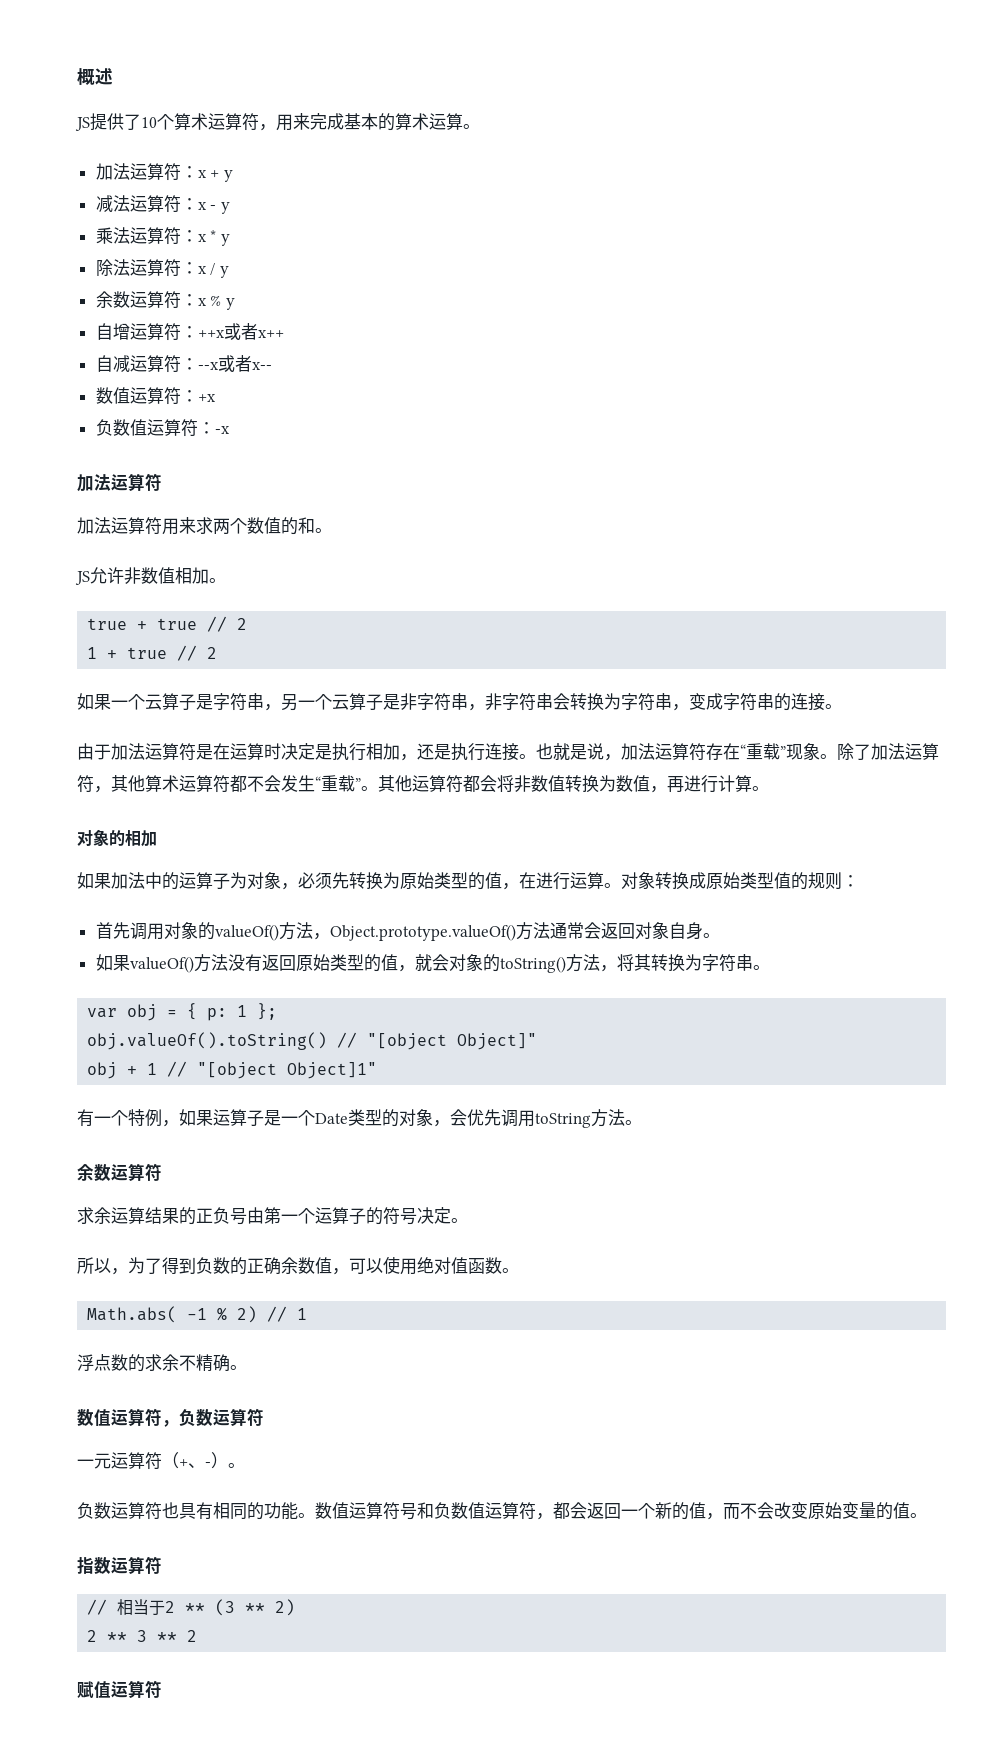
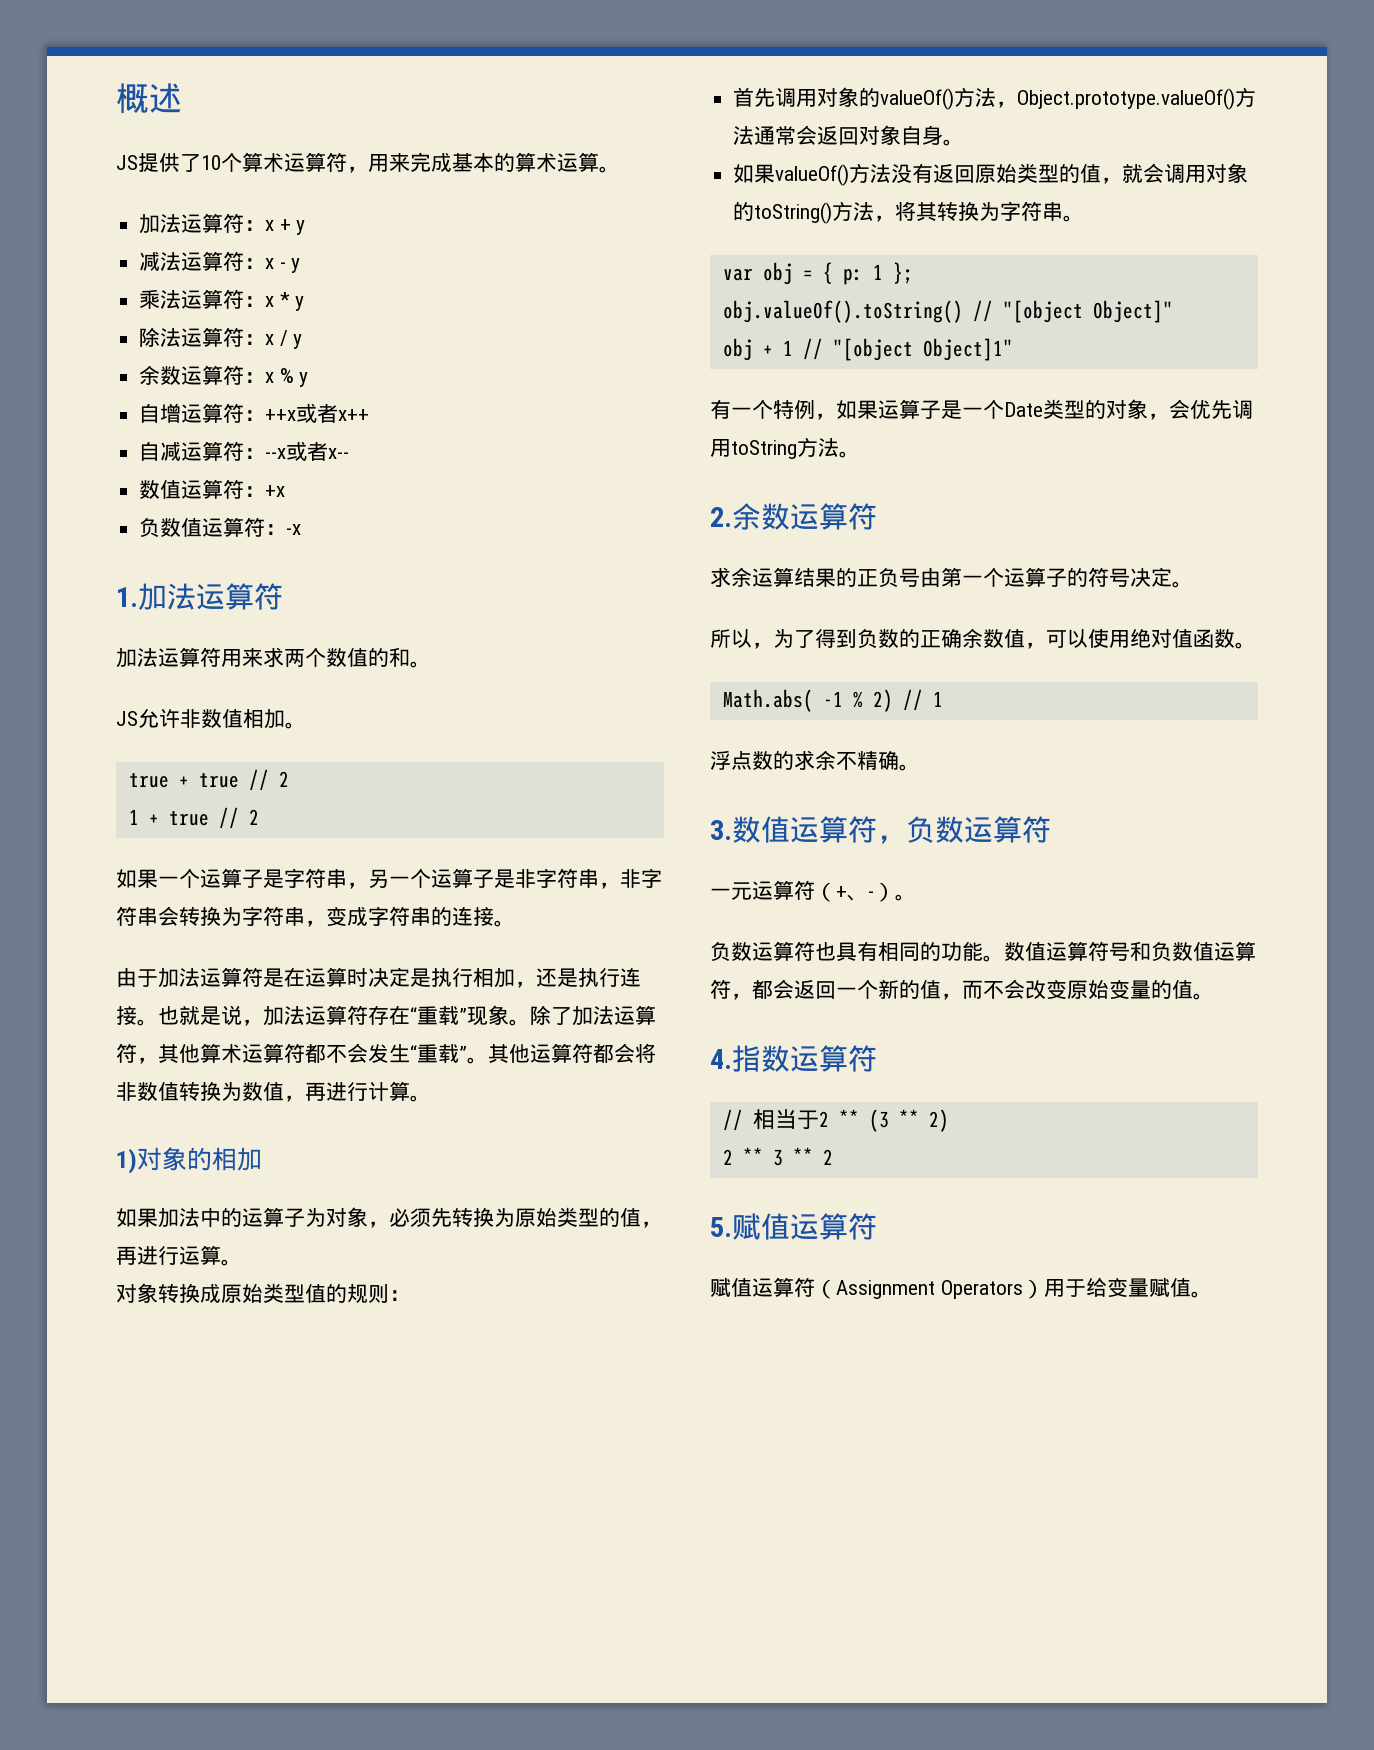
(230, 430) none -> [116,587,138,607] 1.
[145,694,162,710] 云 -> [200,869,221,888] 运
[332,694,349,710] 云 -> [431,869,452,888] 运
(769, 788) none -> [116,1148,137,1174] 1)
[519,872,536,889] 在 -> [116,1246,137,1265] 再
(621, 885) none -> (242, 1262) //
(449, 962) none -> [1164,164,1207,183] 调用
(642, 1122) none -> [710,507,732,527] 2.
(247, 1367) none -> [710,820,732,840] 3.
(927, 1515) none -> [710,1049,732,1069] 4.
[77,1680,162,1698] 赋值运算符 -> [710,1213,877,1240] [710,1277,1212,1299] 5.赋值运算符 // 赋值运算符（Assignment Operators）用于给变量赋值。

